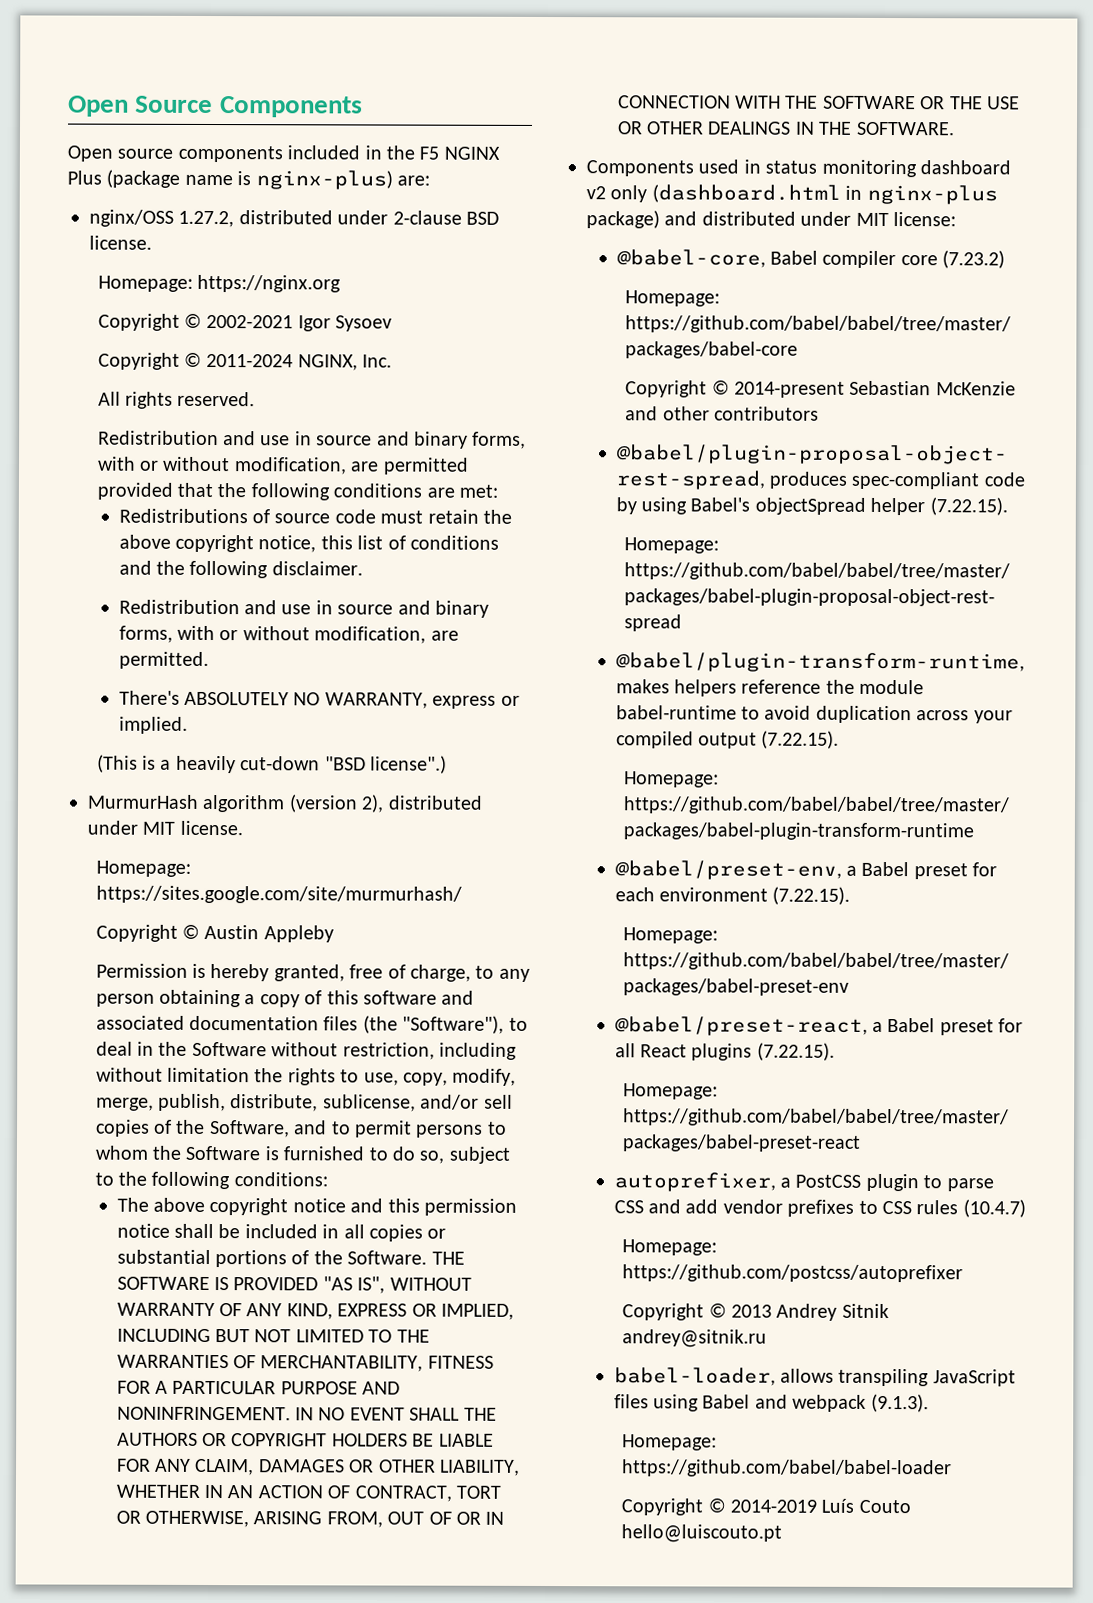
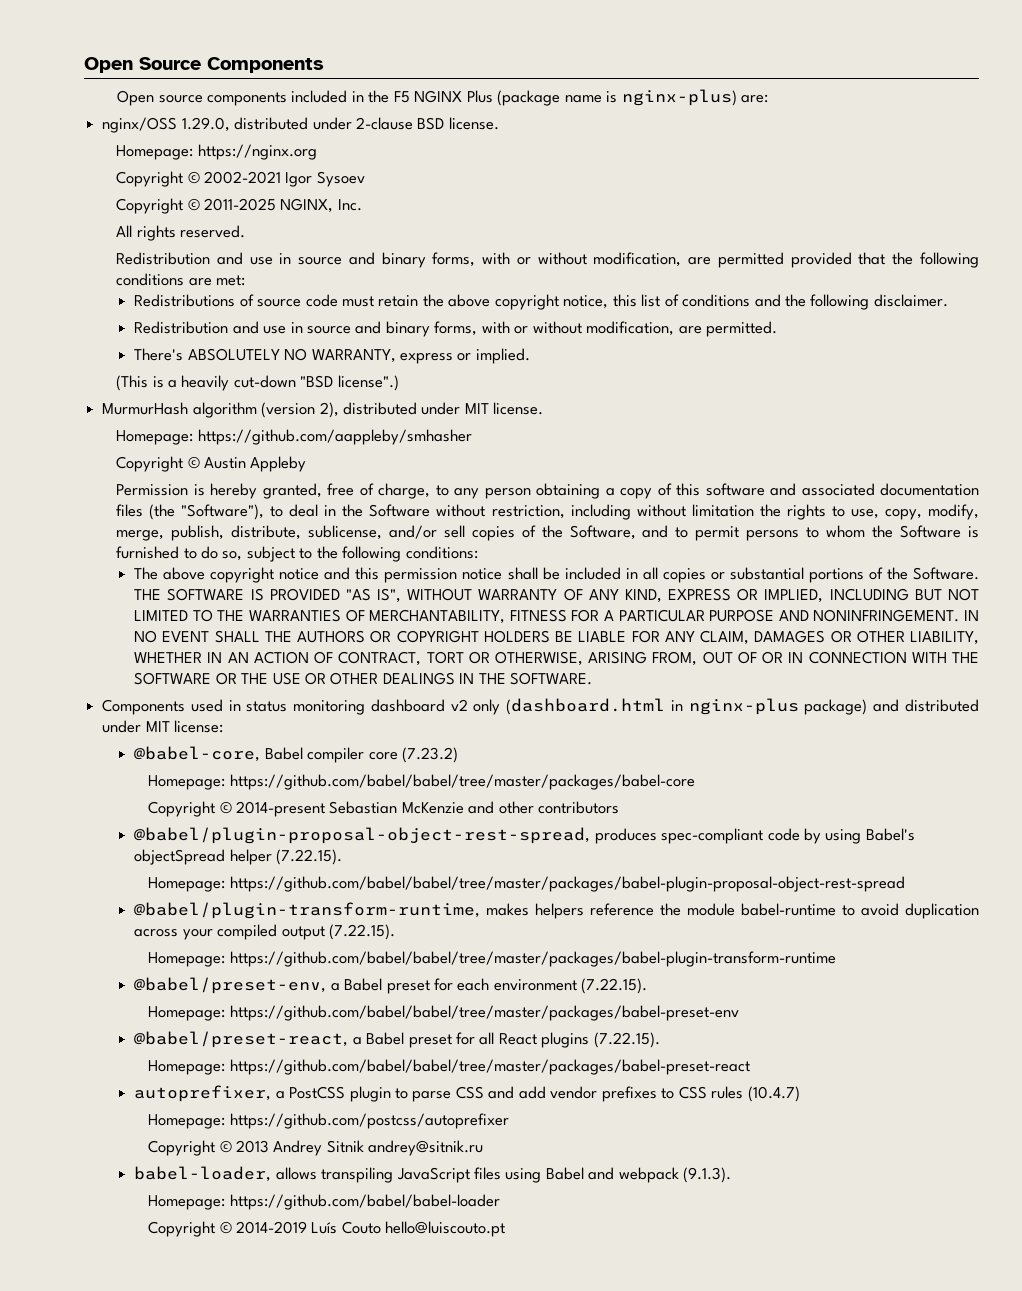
[178,210,235,228] 1.27.2, -> [181,117,230,132] 1.29.0,
[206,353,294,368] 2011-2024 -> [203,198,276,211] 2011-2025
[95,885,462,904] https://sites.google.com/site/murmurhash/ -> [197,429,472,445] https://github.com/aappleby/smhasher

